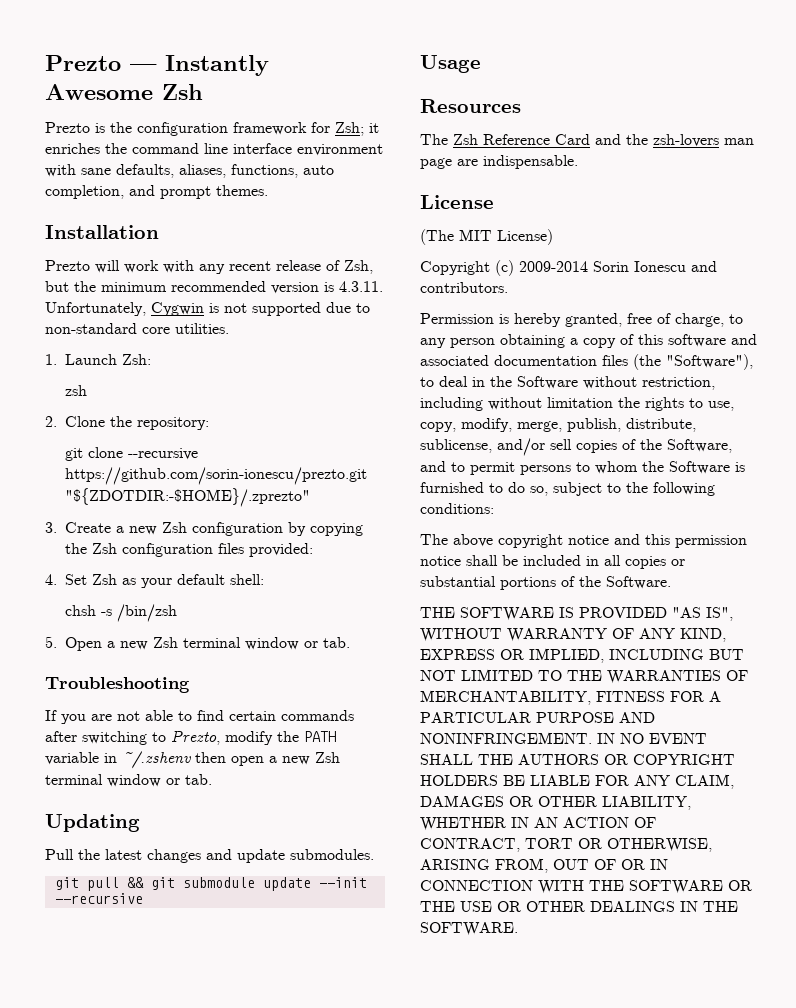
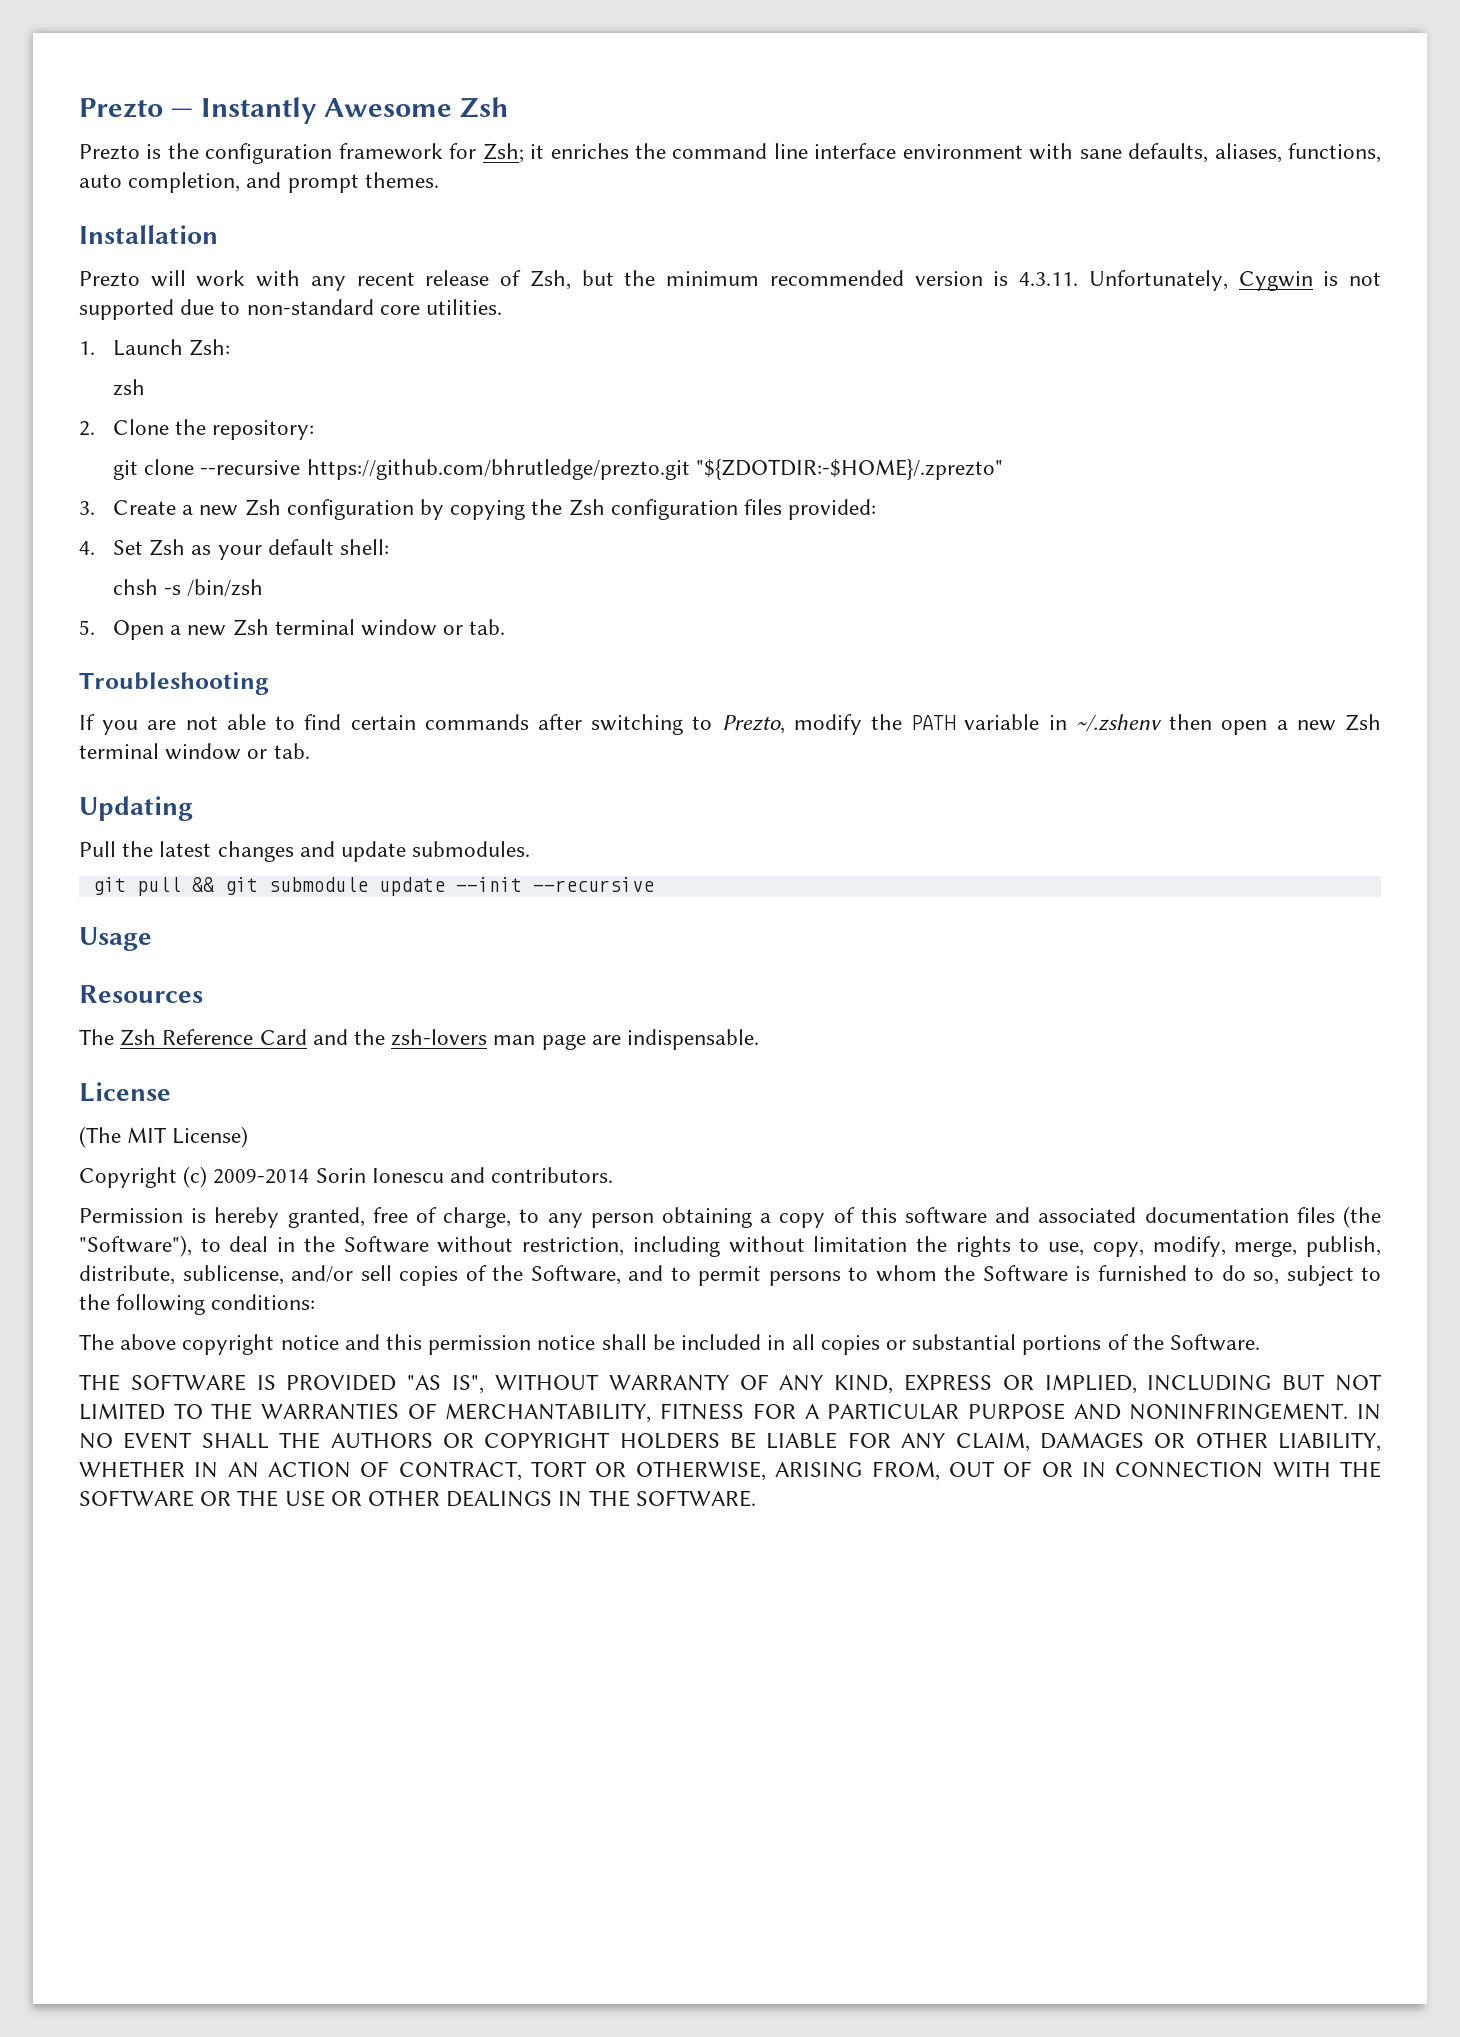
[65,467,368,485] https://github.com/sorin-ionescu/prezto.git -> [306,459,690,480] https://github.com/bhrutledge/prezto.git

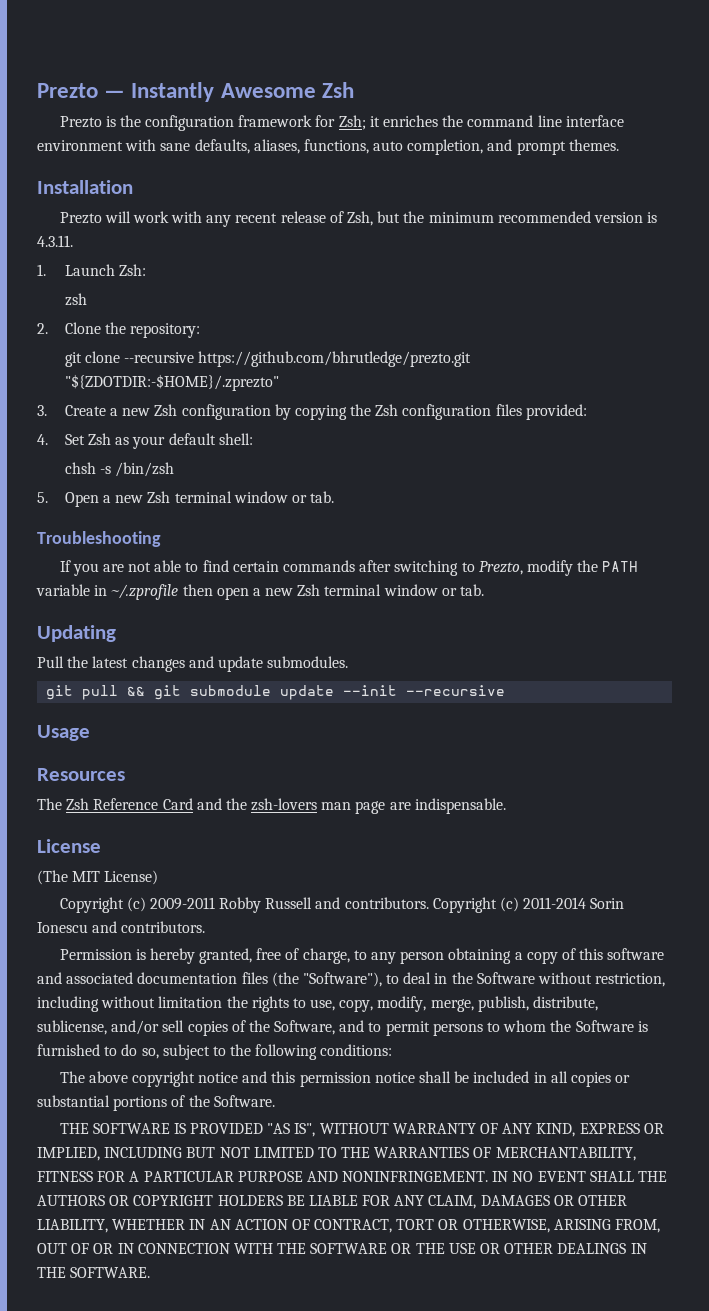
[1088,270,1381,291] [79,299,503,320] Unfortunately, Cygwin is not supported due to non-standard core utilities. -> (73, 241) none
[1075,714,1162,732] ~/.zshenv -> [111,584,179,600] ~/.zprofile
[213,1169,310,1184] 2009-2014 -> [149,897,587,913] 2009-2011 Robby Russell and contributors. Copyright (c) 2011-2014

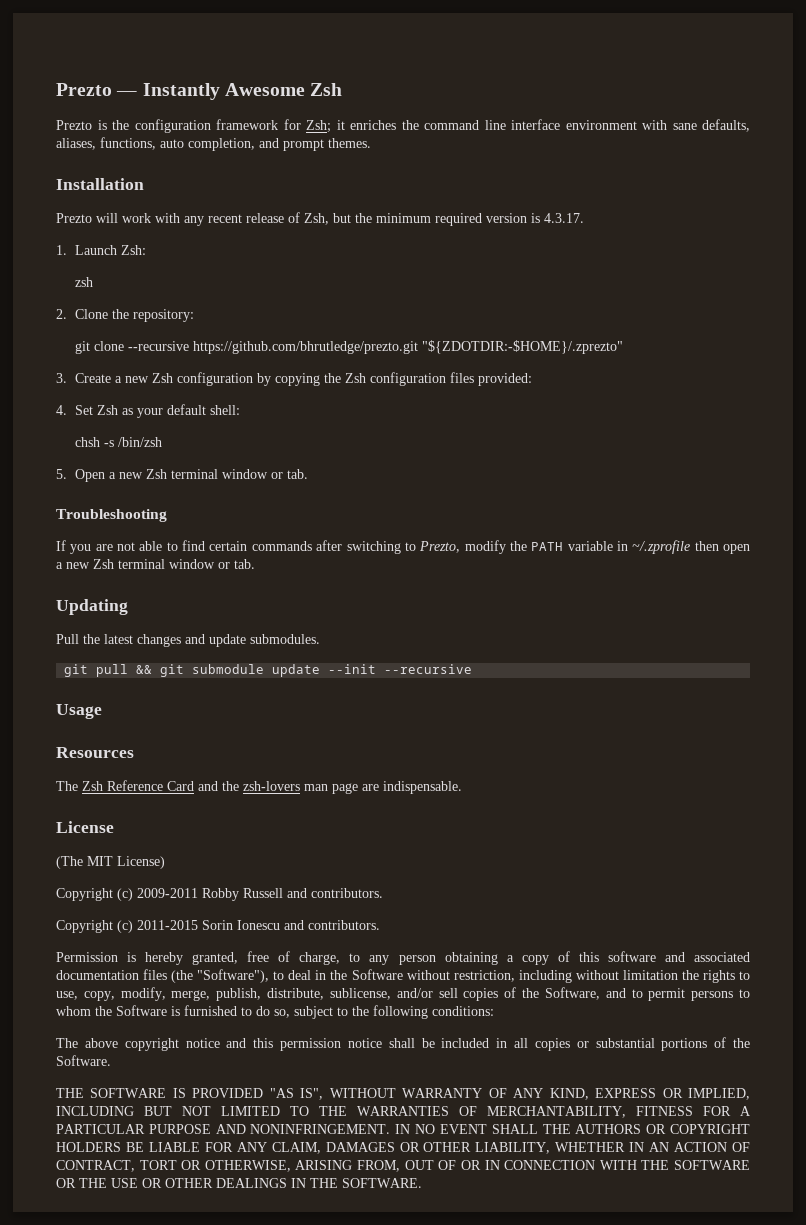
[497,211,591,223] recommended -> [435,213,482,226] required
[37,235,73,247] 4.3.11. -> [544,213,584,223] 4.3.17.
[432,897,587,913] Copyright (c) 2011-2014 -> [56,920,198,933] // Copyright (c) 2011-2015

